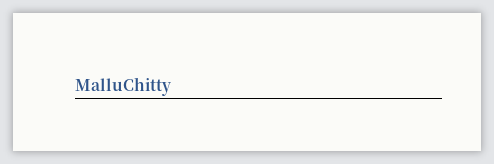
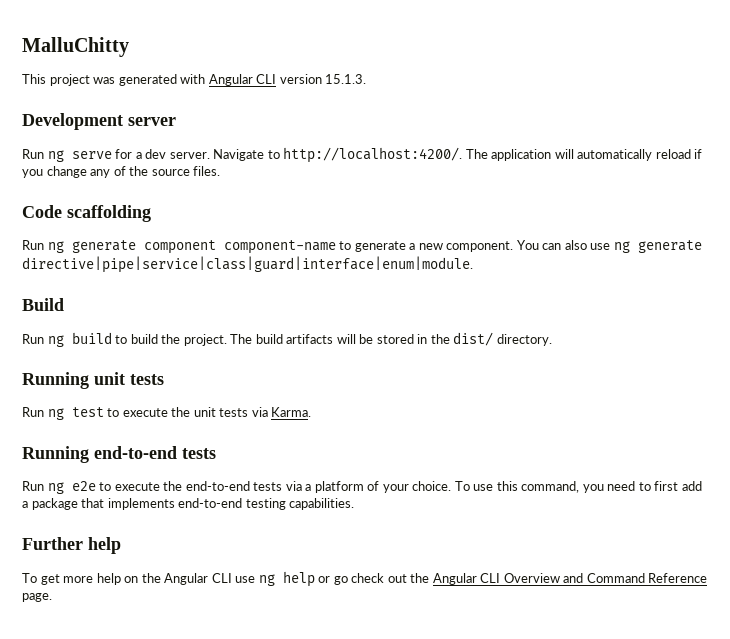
(171, 86) none -> [22,74,367,86] [22,113,176,130] [22,147,703,163] [22,166,221,178] [22,205,151,222] [22,240,702,254] [22,256,473,273] [22,298,64,311] [22,332,552,347] [22,372,164,389] [22,407,312,420] [22,446,216,463] [22,481,702,494] [22,498,355,510] [22,537,121,554] [22,571,708,587] [22,593,52,602] // This project was generated with Angular CLI version 15.1.3. // Development server // Run ng serve for a dev server. Navigate to http://localhost:4200/. The application will automatically reload if you change any of the source files. // Code scaffolding // Run ng generate component component-name to generate a new component. You can also use ng generate directive|pipe|service|class|guard|interface|enum|module. // Build // Run ng build to build the project. The build artifacts will be stored in the dist/ directory. // Running unit tests // Run ng test to execute the unit tests via Karma. // Running end-to-end tests // Run ng e2e to execute the end-to-end tests via a platform of your choice. To use this command, you need to first add a package that implements end-to-end testing capabilities. // Further help // To get more help on the Angular CLI use ng help or go check out the Angular CLI Overview and Command Reference page.

